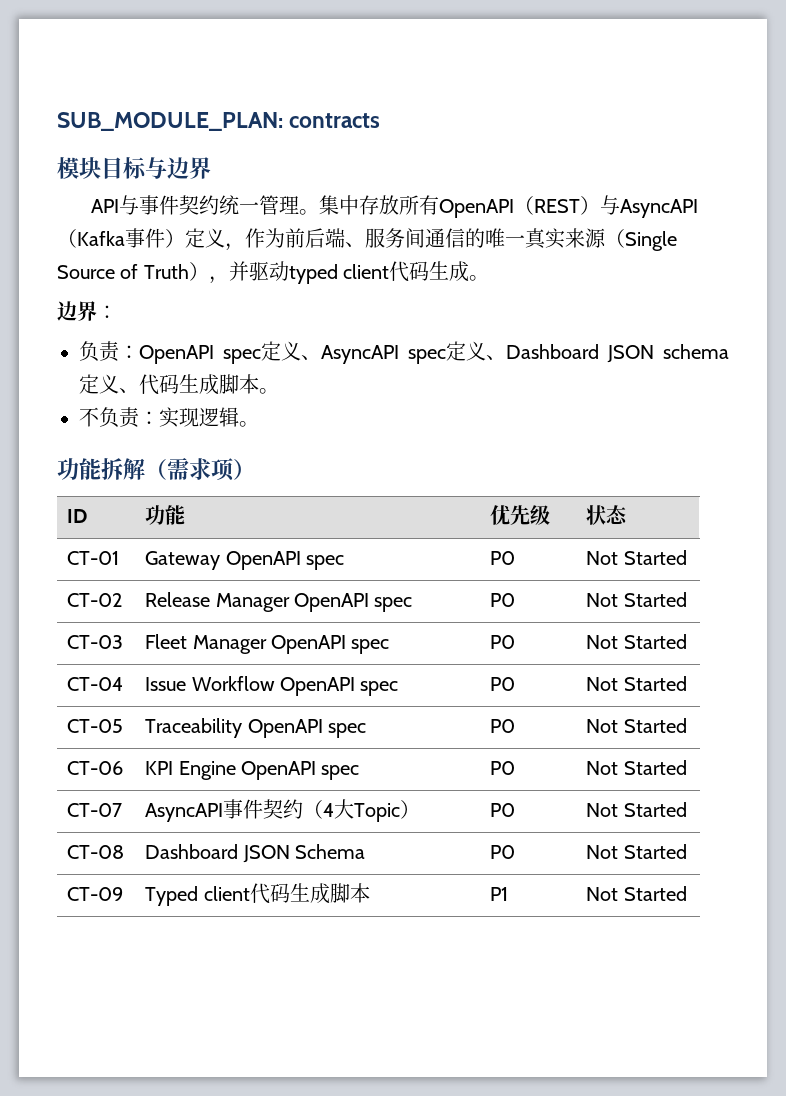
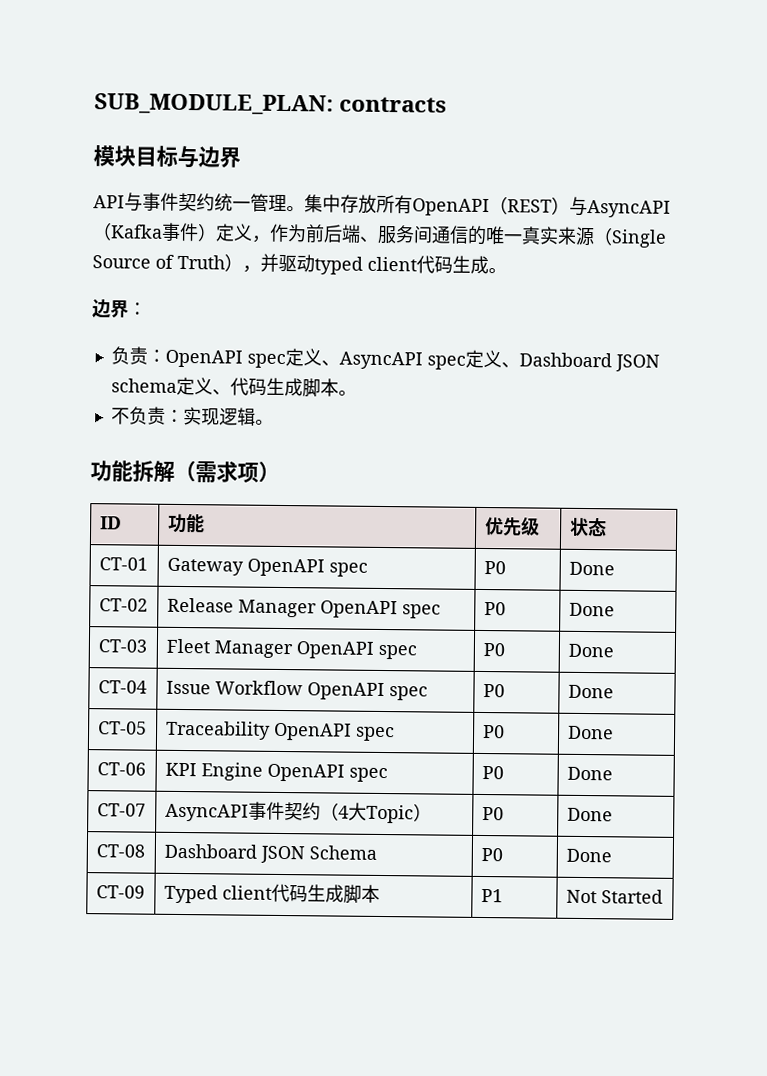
[586,550,687,565] Not Started -> [568,561,615,576] Done
[586,592,687,607] Not Started -> [568,602,615,617] Done
[586,634,687,649] Not Started -> [567,643,614,658] Done
[586,676,687,691] Not Started -> [567,684,614,699] Done
[586,718,687,733] Not Started -> [567,725,614,740] Done
[586,760,687,775] Not Started -> [566,766,613,781] Done
[586,802,687,817] Not Started -> [566,807,613,822] Done
[586,844,687,859] Not Started -> [565,848,612,863] Done

